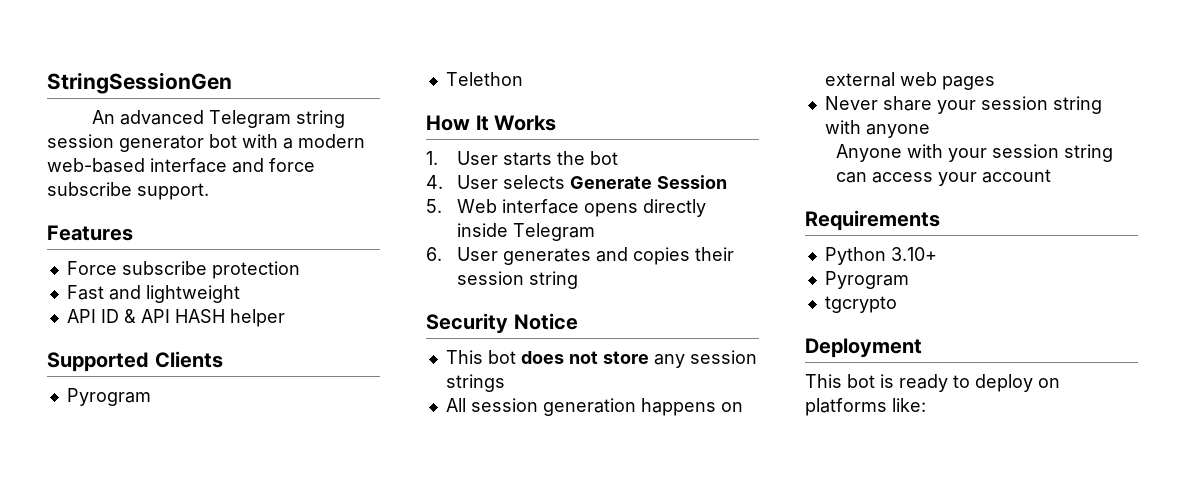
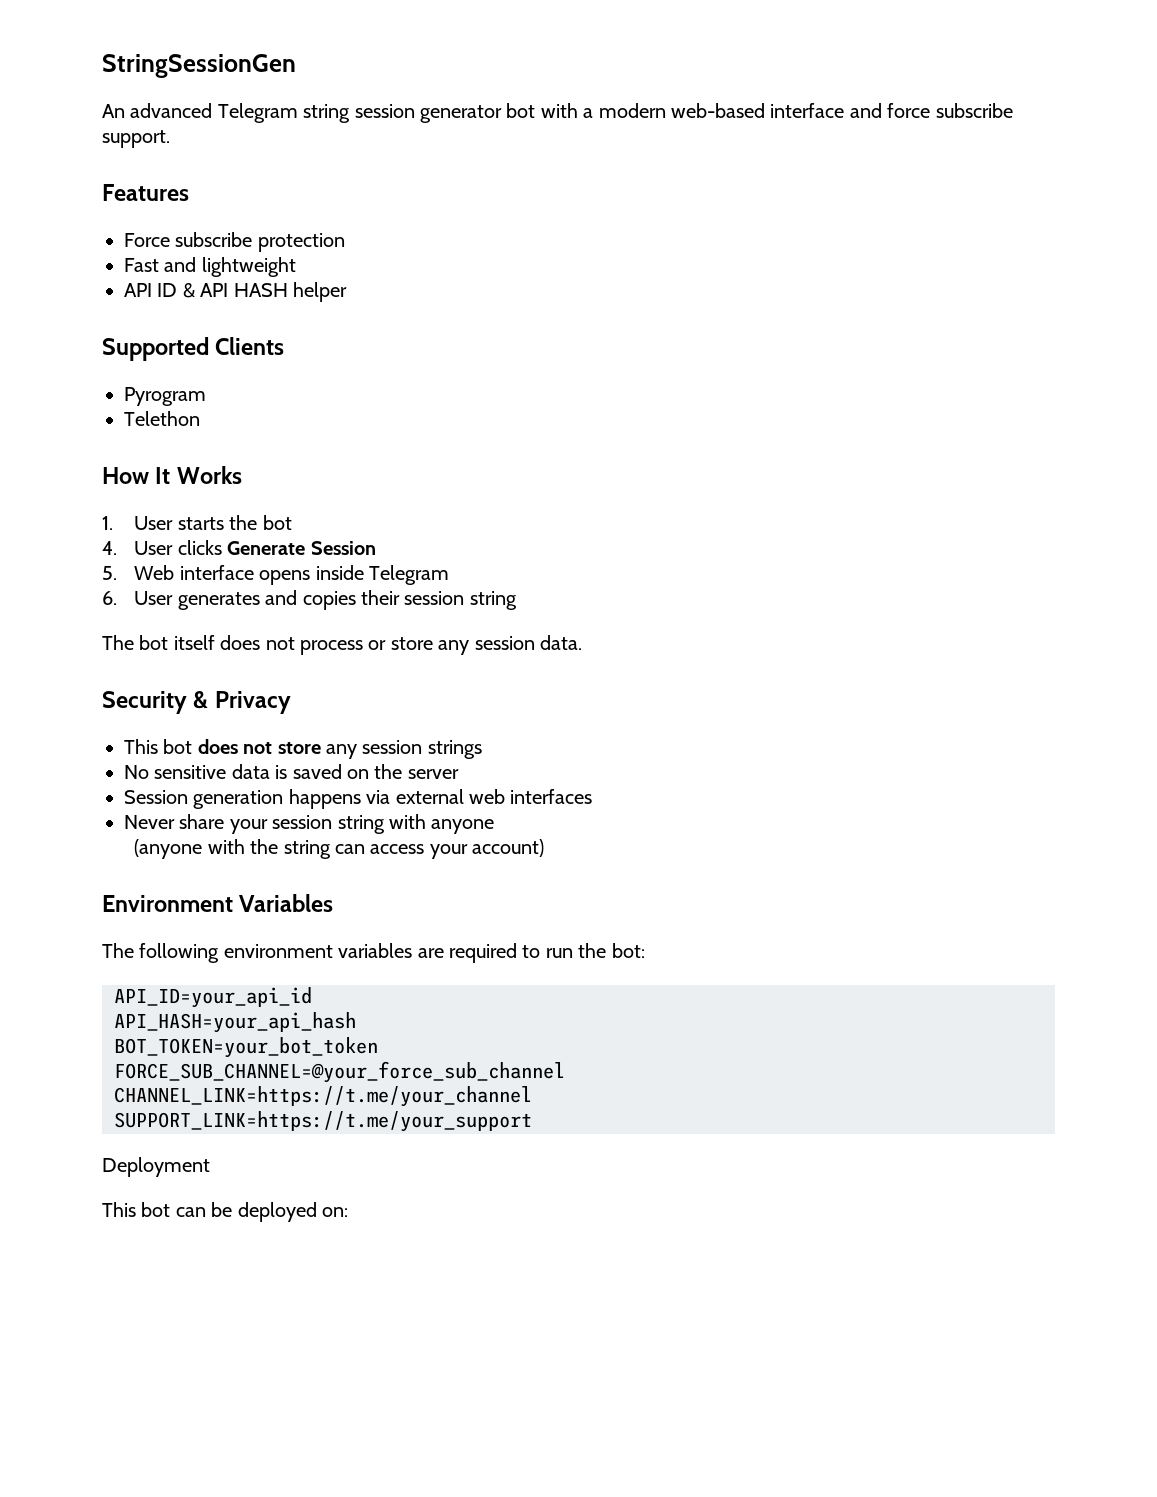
[503,175,566,189] selects -> [177,540,222,555] clicks
[643,199,707,217] directly -> (311, 577) none
(579, 280) none -> [102,635,582,655] // The bot itself does not process or store any session data.
[513,313,578,330] Notice -> [193,691,291,714] & Privacy
[445,398,538,412] All session -> [124,764,459,779] [124,790,188,804] No sensitive data is saved on the server // Session
[720,402,743,412] on -> [366,790,391,804] via
[941,76,995,90] pages -> [510,789,593,804] interfaces
[836,144,1114,162] [836,169,1052,186] [805,210,940,231] [824,247,937,265] [824,271,909,289] [824,296,897,313] [805,338,922,358] [805,374,1060,392] [805,398,926,416] Anyone with your session string can access your account // Requirements // Python 3.10+ // Pyrogram // tgcrypto // Deployment // This bot is ready to deploy on platforms like: -> [134,839,545,859] [102,894,334,912] [102,943,645,963] [114,987,312,1008] [114,1012,356,1033] [114,1037,378,1058] [114,1061,565,1083] [114,1086,532,1107] [114,1111,532,1132] [102,1157,210,1177] [102,1202,348,1222] (anyone with the string can access your account) // Environment Variables // The following environment variables are required to run the bot: // API_ID=your_api_id // API_HASH=your_api_hash // BOT_TOKEN=your_bot_token // FORCE_SUB_CHANNEL=@your_force_sub_channel // CHANNEL_LINK=https://t.me/your_channel // SUPPORT_LINK=https://t.me/your_support // Deployment // This bot can be deployed on:

